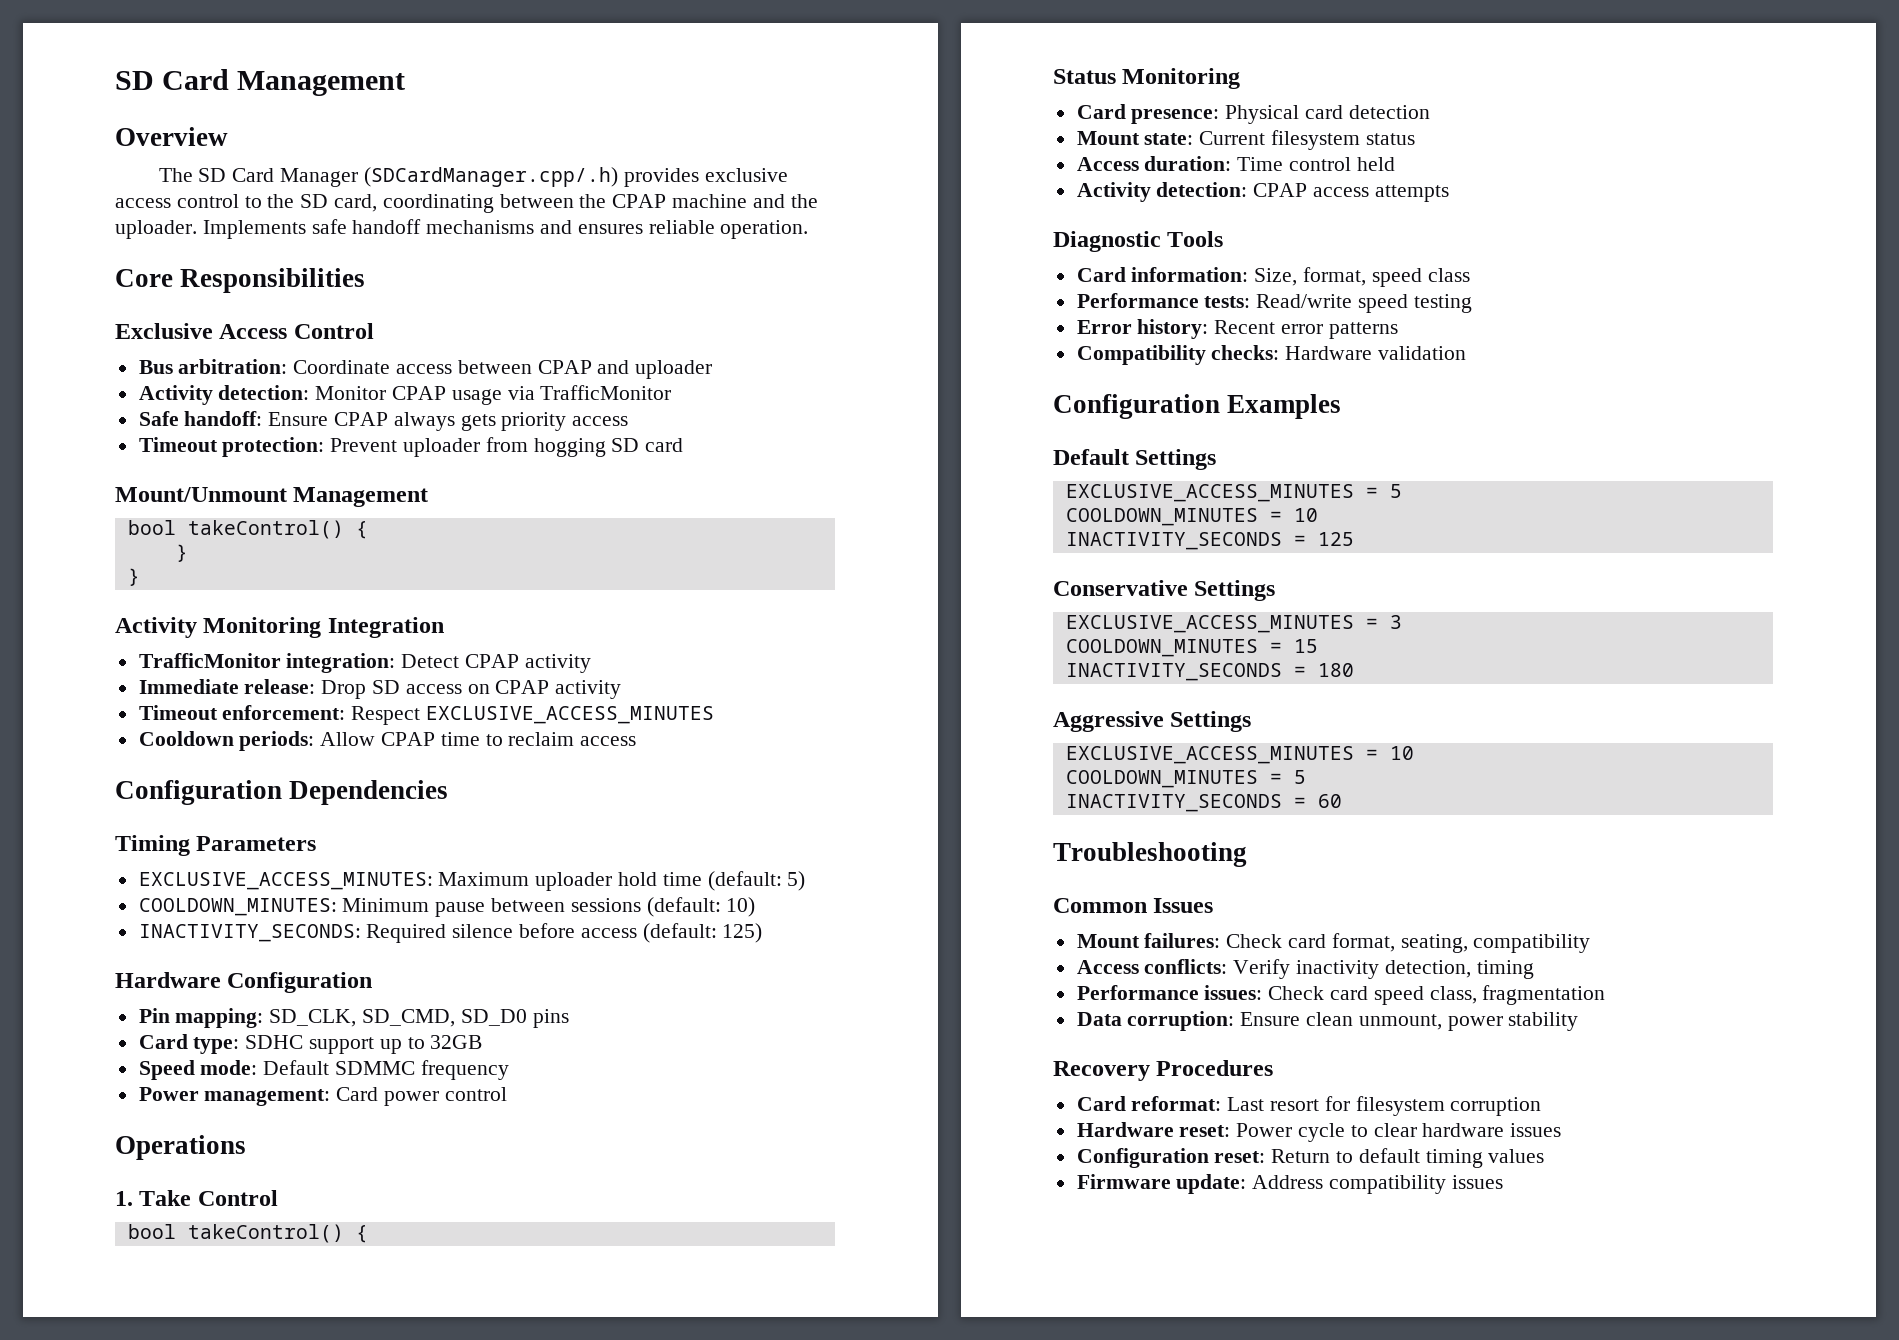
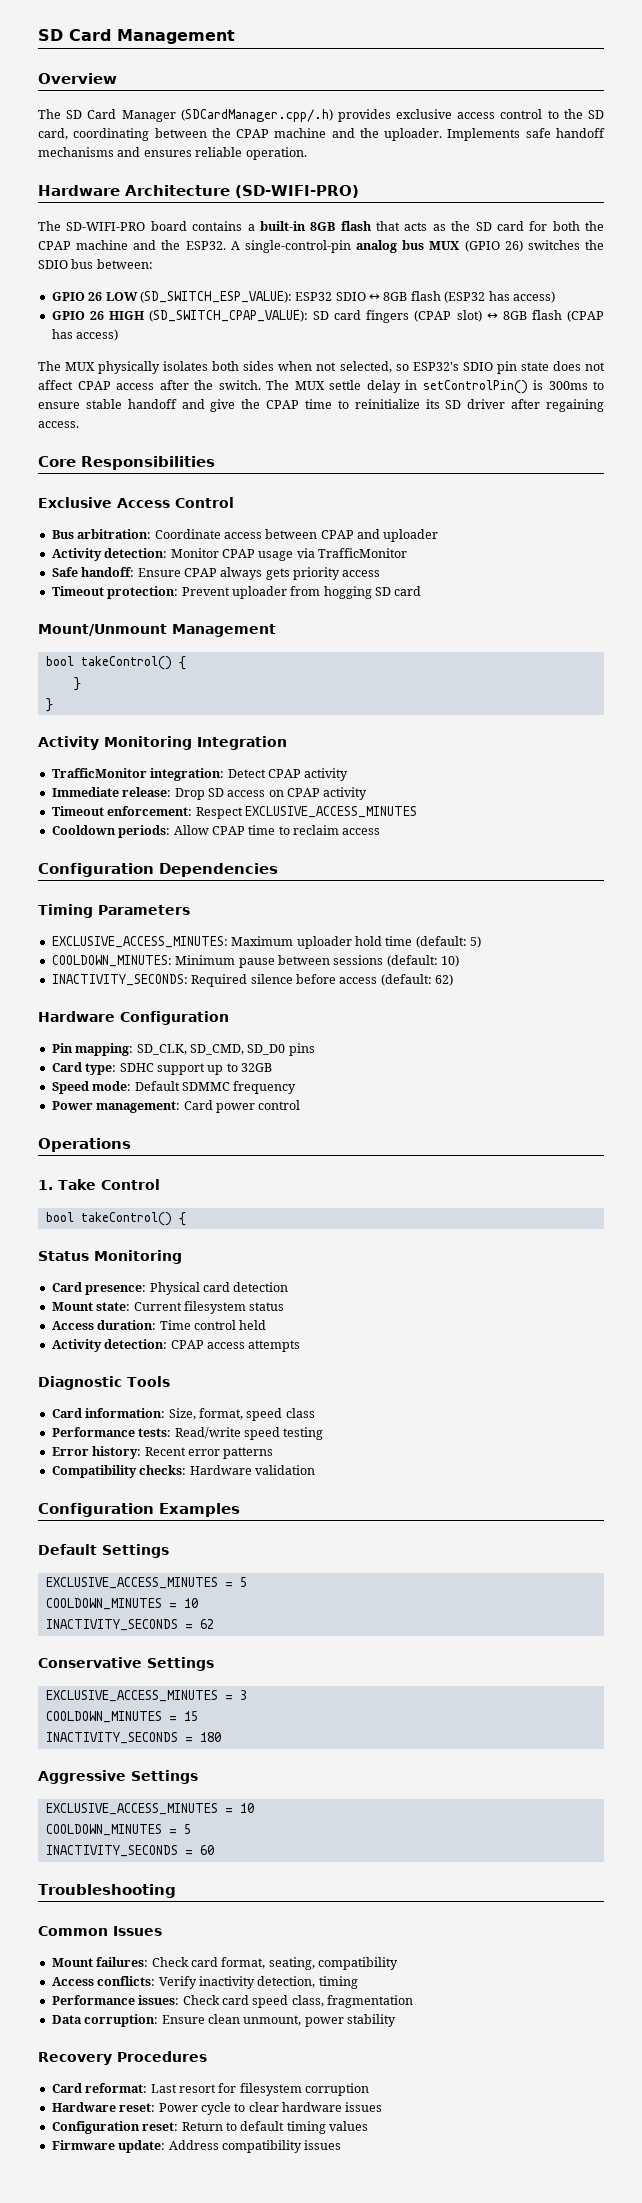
(809, 229) none -> [38,185,359,198] [38,221,604,231] [38,240,604,253] [38,259,153,269] [51,291,555,303] [51,310,605,323] [51,329,119,341] [38,361,605,374] [38,380,604,394] [38,399,604,412] [38,421,79,428] // Hardware Architecture (SD-WIFI-PRO) // The SD-WIFI-PRO board contains a built-in 8GB flash that acts as the SD card for both the CPAP machine and the ESP32. A single-control-pin analog bus MUX (GPIO 26) switches the SDIO bus between: // GPIO 26 LOW (SD_SWITCH_ESP_VALUE): ESP32 SDIO ↔ 8GB flash (ESP32 has access) // GPIO 26 HIGH (SD_SWITCH_CPAP_VALUE): SD card fingers (CPAP slot) ↔ 8GB flash (CPAP has access) // The MUX physically isolates both sides when not selected, so ESP32's SDIO pin state does not affect CPAP access after the switch. The MUX settle delay in setControlPin() is 300ms to ensure stable handoff and give the CPAP time to reinitialize its SD driver after regaining access.
[722,923,763,943] 125) -> [435,974,453,986] 62)
[1317,532,1354,546] 125 -> [199,1619,214,1629] 62

